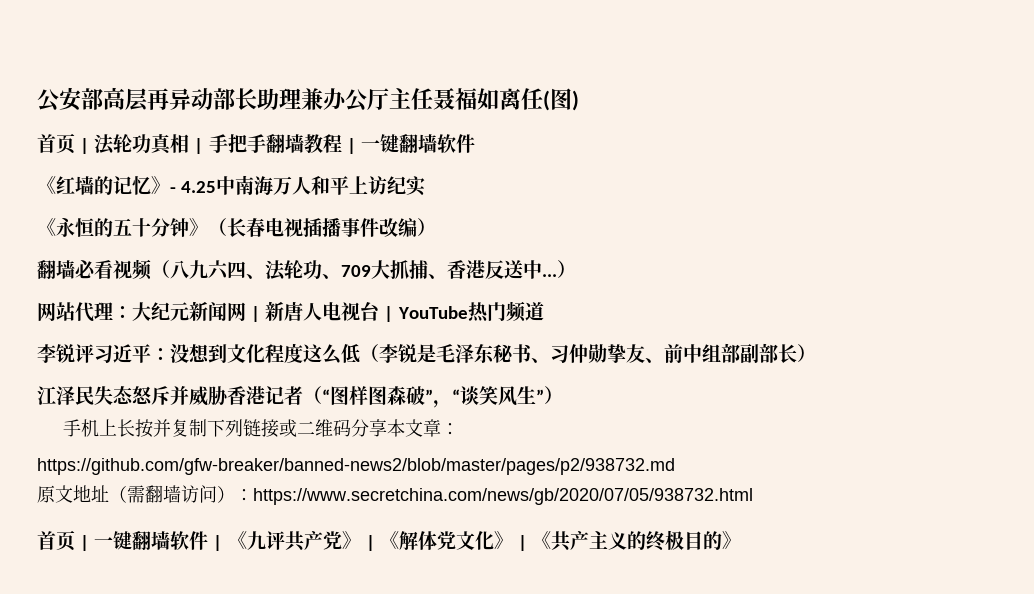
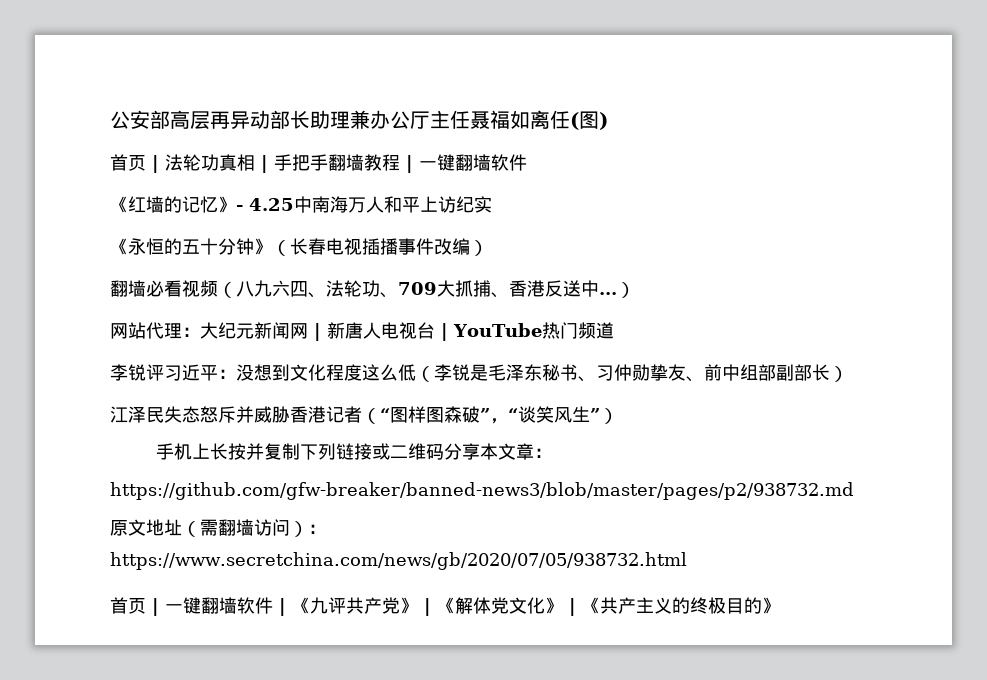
[37,458,675,475] https://github.com/gfw-breaker/banned-news2/blob/master/pages/p2/938732.md -> [110,482,854,500] https://github.com/gfw-breaker/banned-news3/blob/master/pages/p2/938732.md

